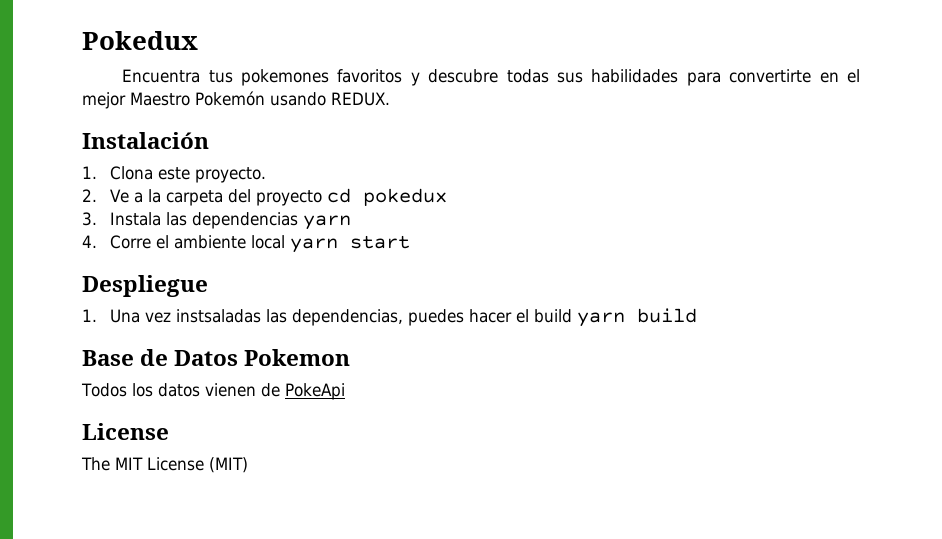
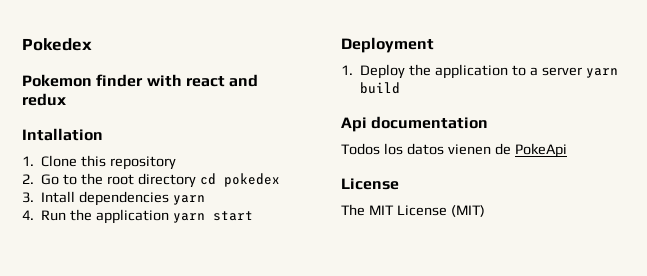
[82,31,198,50] [122,69,860,86] [82,91,390,109] [82,132,209,149] [82,166,266,183] [82,188,447,206] [82,212,351,230] [82,235,285,249] Pokedux // Encuentra tus pokemones favoritos y descubre todas sus habilidades para convertirte en el mejor Maestro Pokemón usando REDUX. // Instalación // 1. Clona este proyecto. // 2. Ve a la carpeta del proyecto cd pokedux // 3. Instala las dependencias yarn // 4. Corre el ambiente local -> [22,38,92,51] [22,74,259,87] [22,93,66,106] [22,128,103,141] [22,155,177,170] [22,173,280,188] [22,191,206,206] [22,209,170,224] Pokedex // Pokemon finder with react and redux // Intallation // 1. Clone this repository // 2. Go to the root directory cd pokedex // 3. Intall dependencies yarn // 4. Run the application
[82,275,208,297] [82,308,697,327] [82,349,351,366] Despliegue // 1. Una vez instsaladas las dependencias, puedes hacer el build yarn build // Base de Datos Pokemon -> [341,37,434,53] [341,64,618,79] [360,82,401,94] [341,116,489,132] Deployment // 1. Deploy the application to a server yarn build // Api documentation

